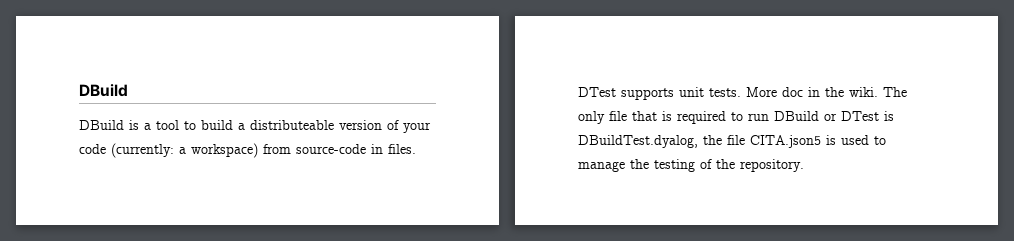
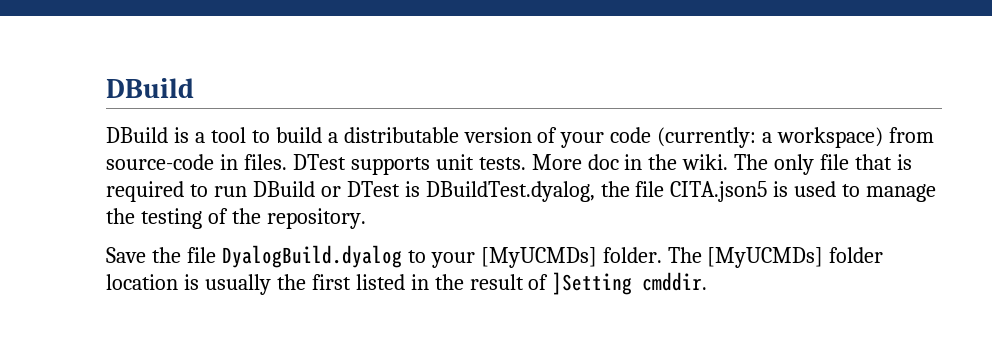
[250,120,334,130] distributeable -> [343,127,459,143] distributable
(804, 165) none -> [106,245,884,268] [106,272,708,295] // Save the file DyalogBuild.dyalog to your [MyUCMDs] folder. The [MyUCMDs] folder location is usually the first listed in the result of ]Setting cmddir.

